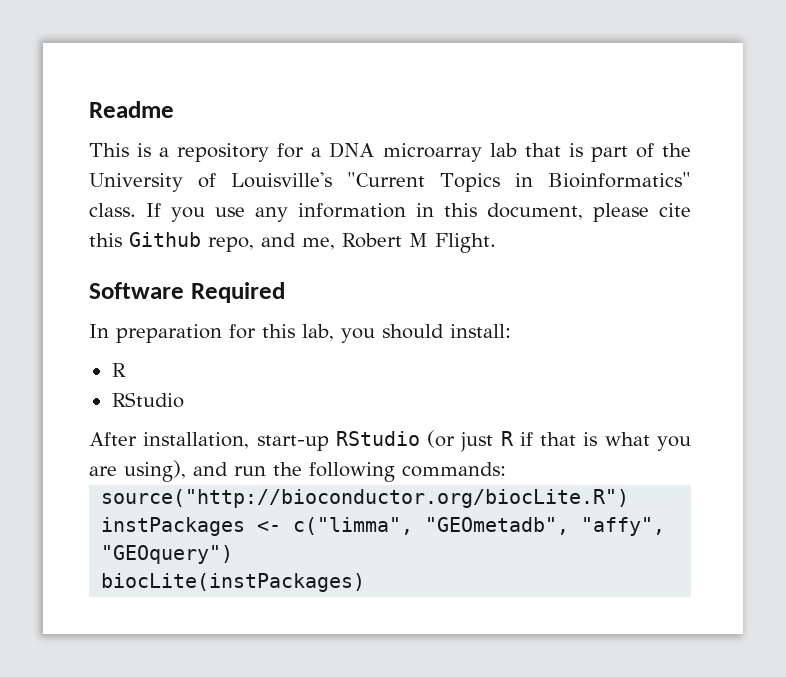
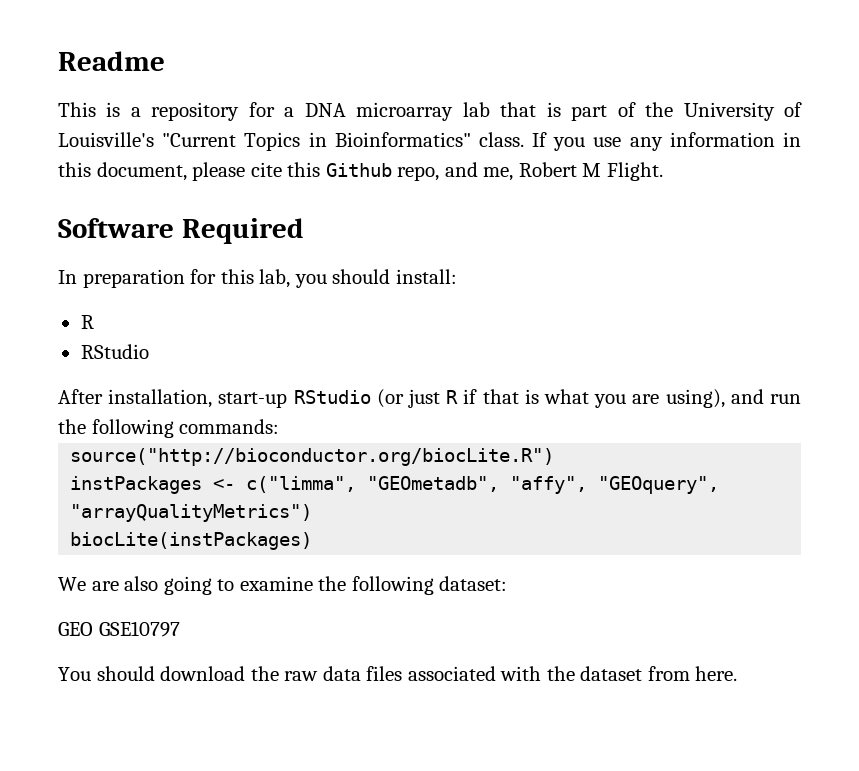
[101,545,234,564] "GEOquery") -> [598,476,720,494] [70,504,313,522] "GEOquery", "arrayQualityMetrics")
(366, 582) none -> [58,576,508,595] [58,621,180,637] [58,666,738,681] // We are also going to examine the following dataset: // GEO GSE10797 // You should download the raw data files associated with the dataset from here.

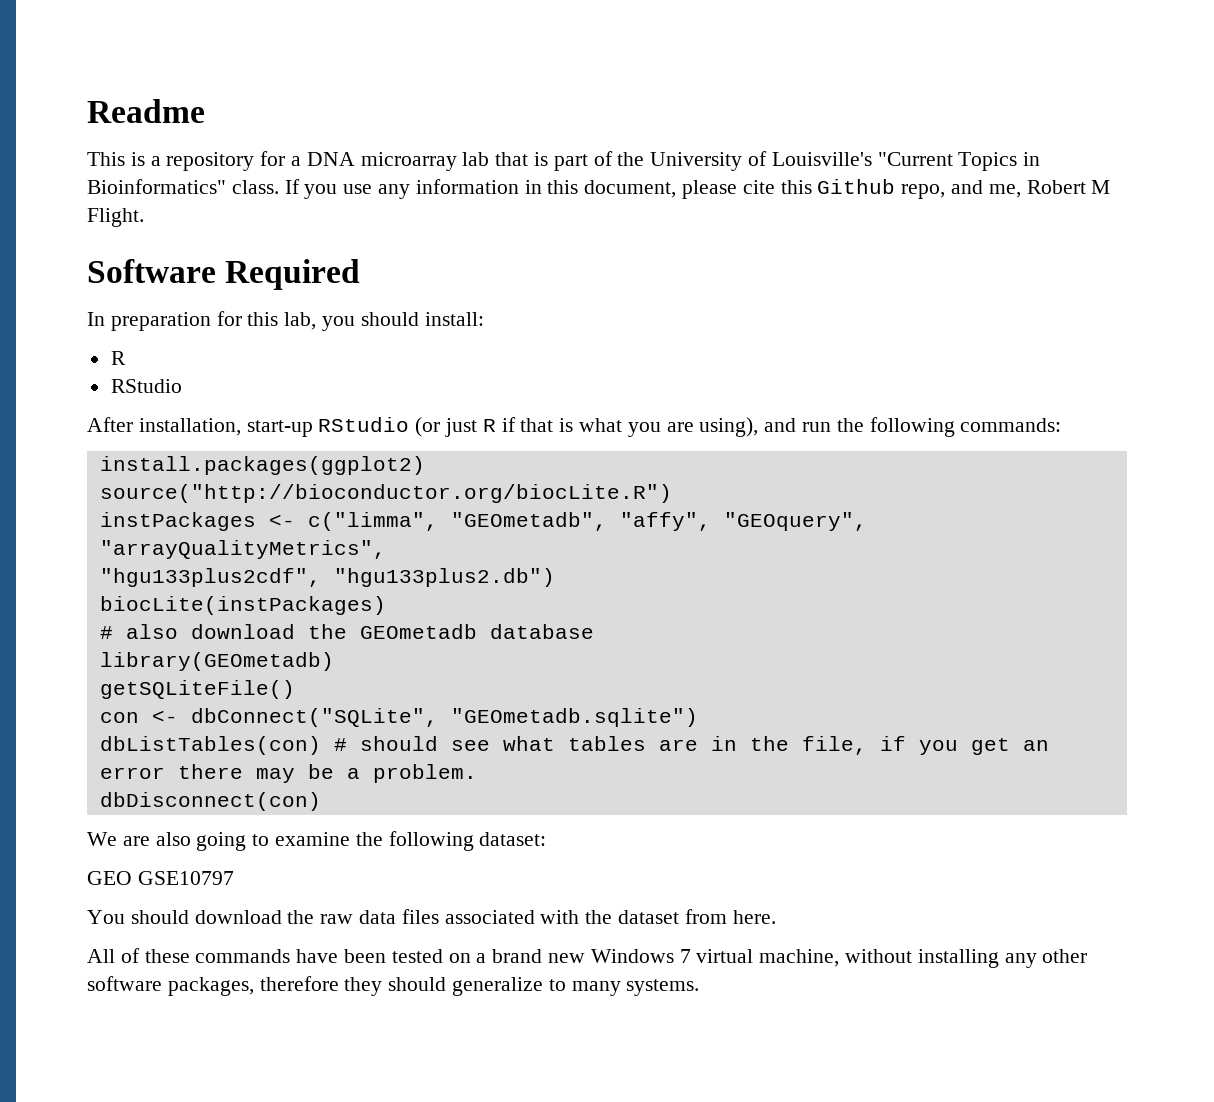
(280, 426) none -> [99,456,425,475] // install.packages(ggplot2)
[70,504,313,522] [70,532,313,550] "arrayQualityMetrics") // biocLite(instPackages) -> [99,540,386,559] [99,568,555,587] [99,596,386,615] [99,624,594,639] [99,652,334,671] [99,680,295,699] [99,708,698,727] [99,736,1049,755] [99,764,477,783] [99,792,321,811] "arrayQualityMetrics", // "hgu133plus2cdf", "hgu133plus2.db") // biocLite(instPackages) // # also download the GEOmetadb database // library(GEOmetadb) // getSQLiteFile() // con <- dbConnect("SQLite", "GEOmetadb.sqlite") // dbListTables(con) # should see what tables are in the file, if you get an error there may be a problem. // dbDisconnect(con)
(738, 673) none -> [87,948,1088,968] [87,976,700,996] // All of these commands have been tested on a brand new Windows 7 virtual machine, without installing any other software packages, therefore they should generalize to many systems.

